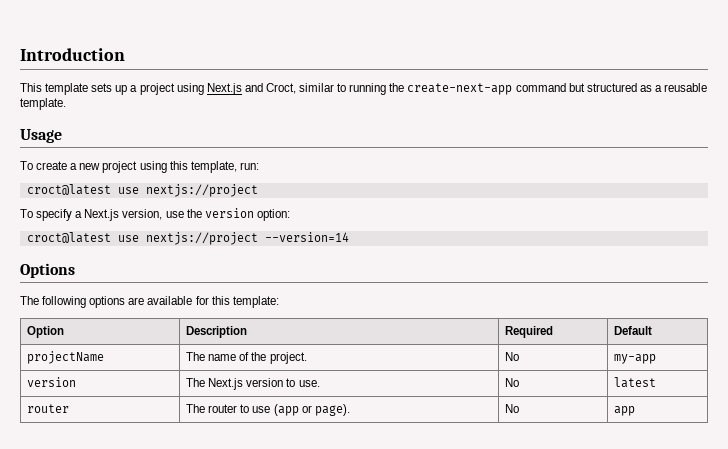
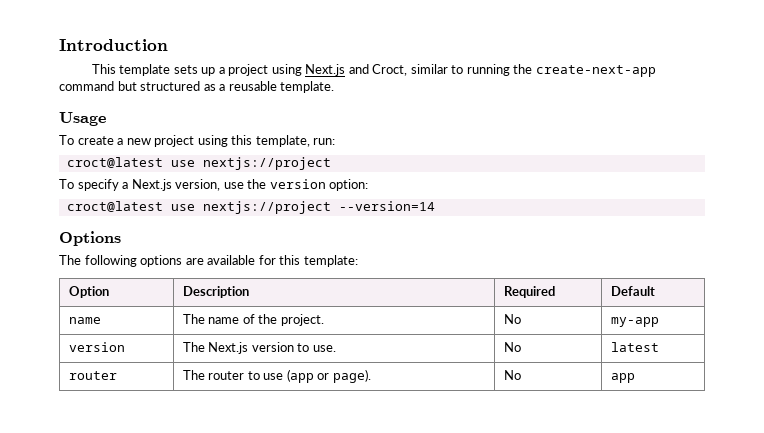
[27,351,105,364] projectName -> [68,317,101,324] name

